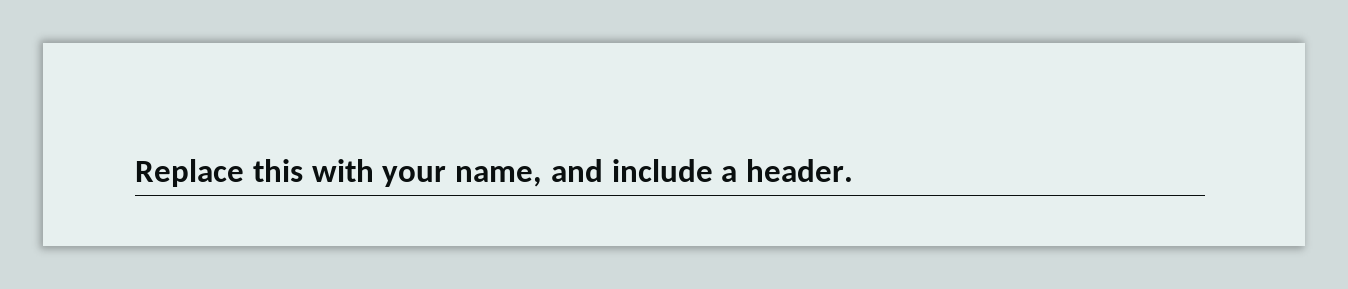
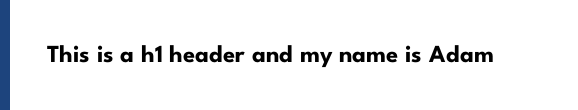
[135,159,854,187] Replace this with your name, and include a header. -> [47,45,494,68] This is a h1 header and my name is Adam

